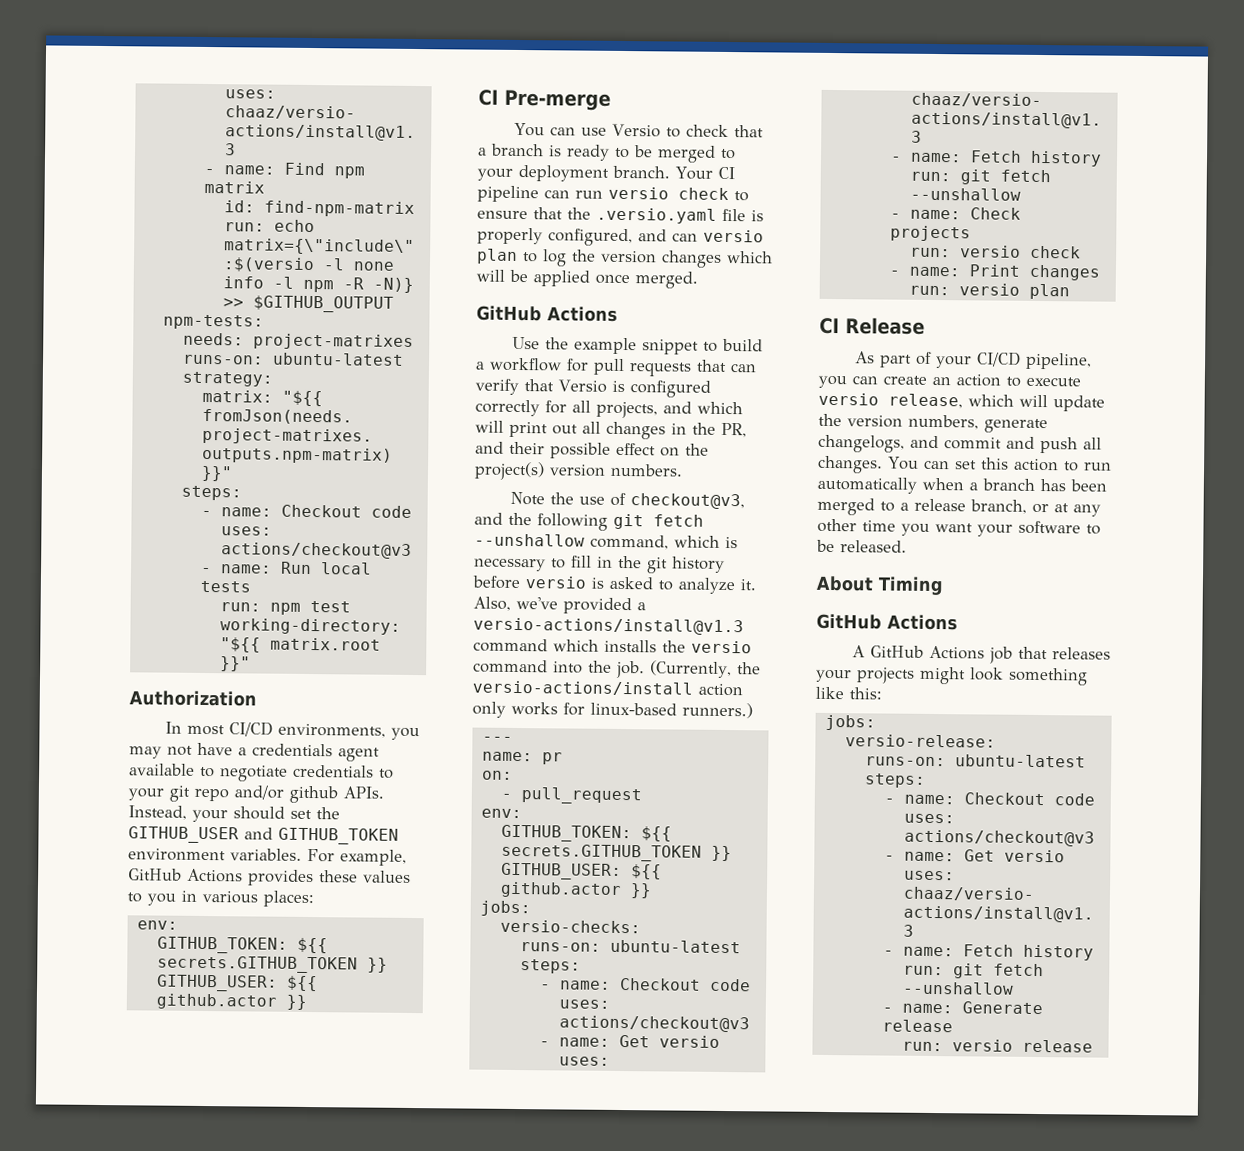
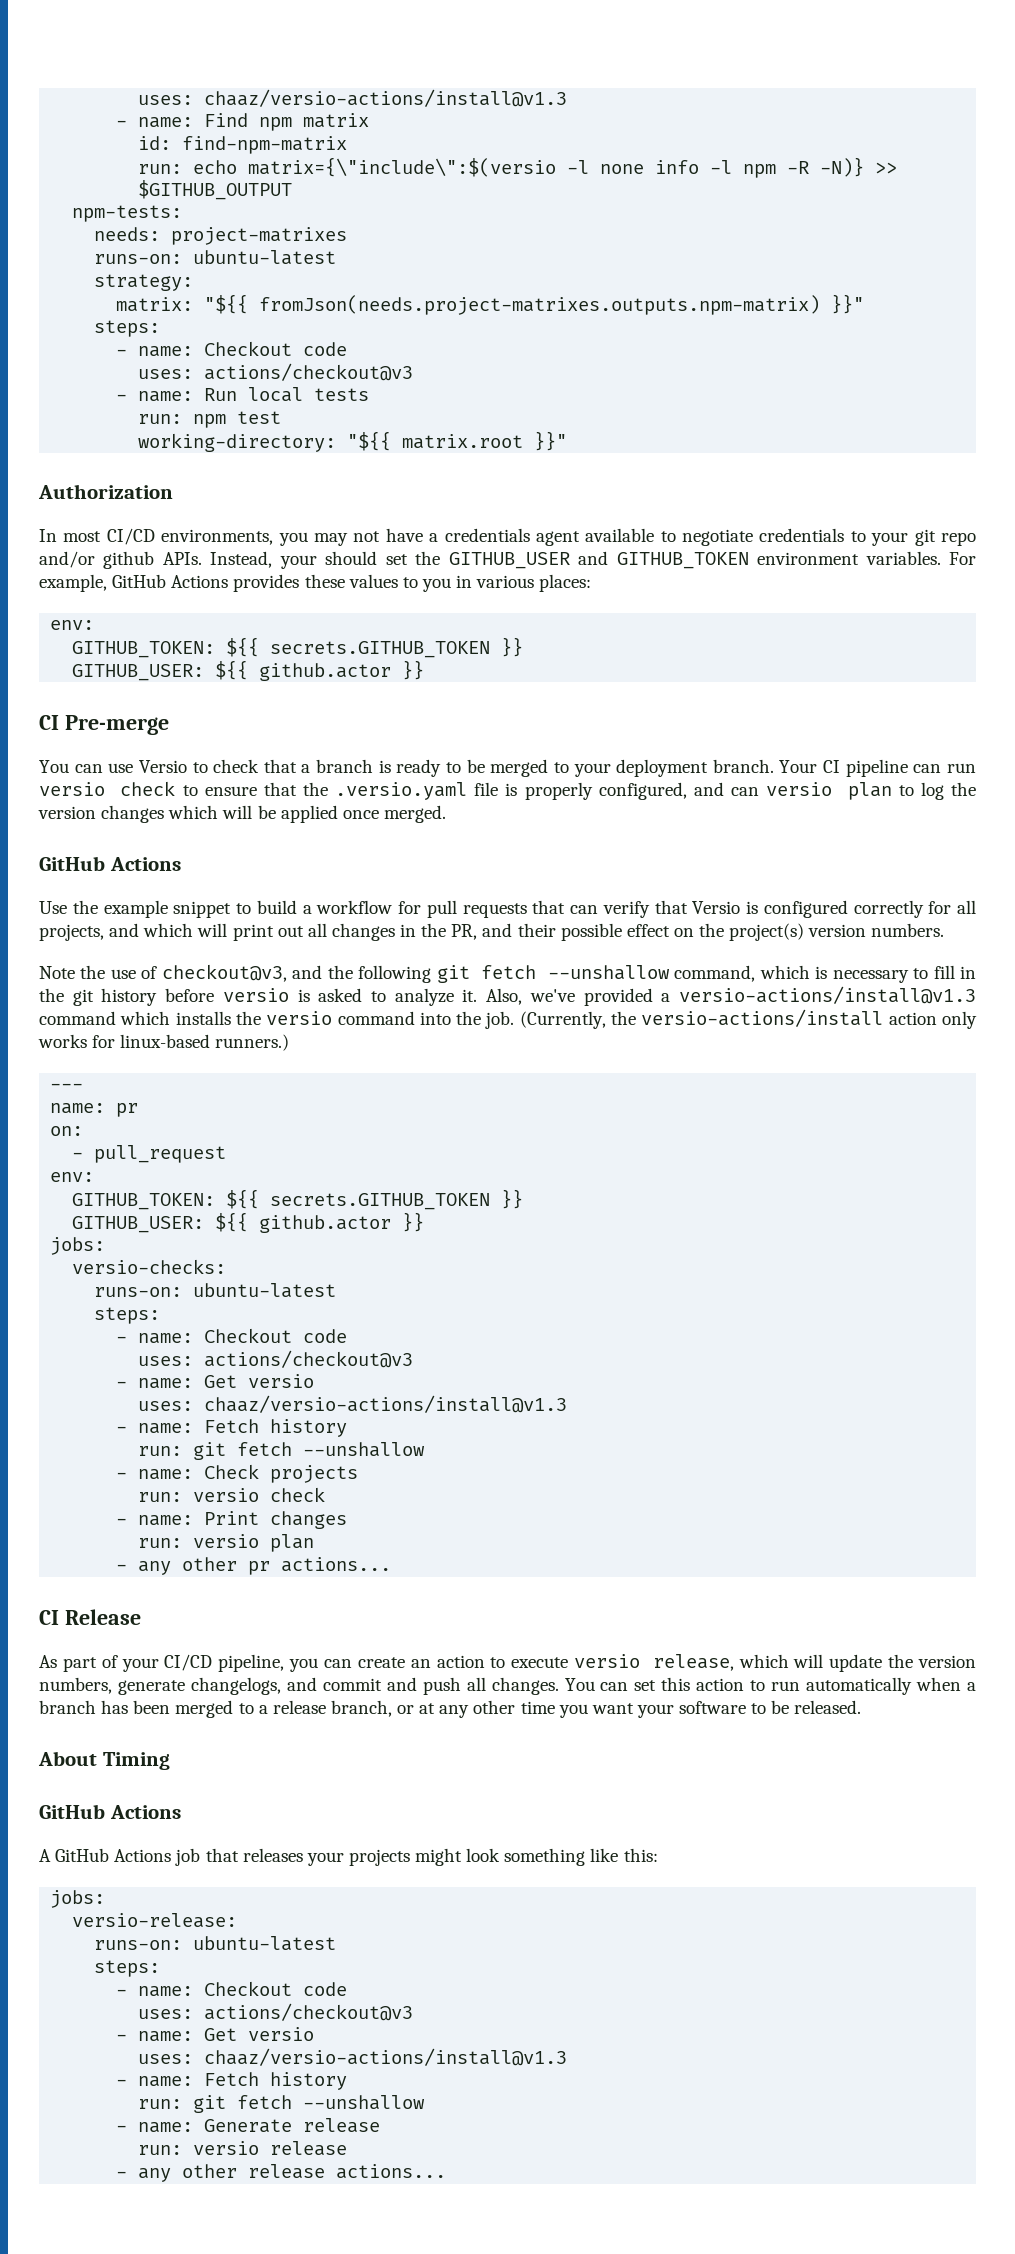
(1070, 291) none -> [116,1557,392,1575] // - any other pr actions...
(1093, 1046) none -> [116,2164,447,2182] // - any other release actions...

